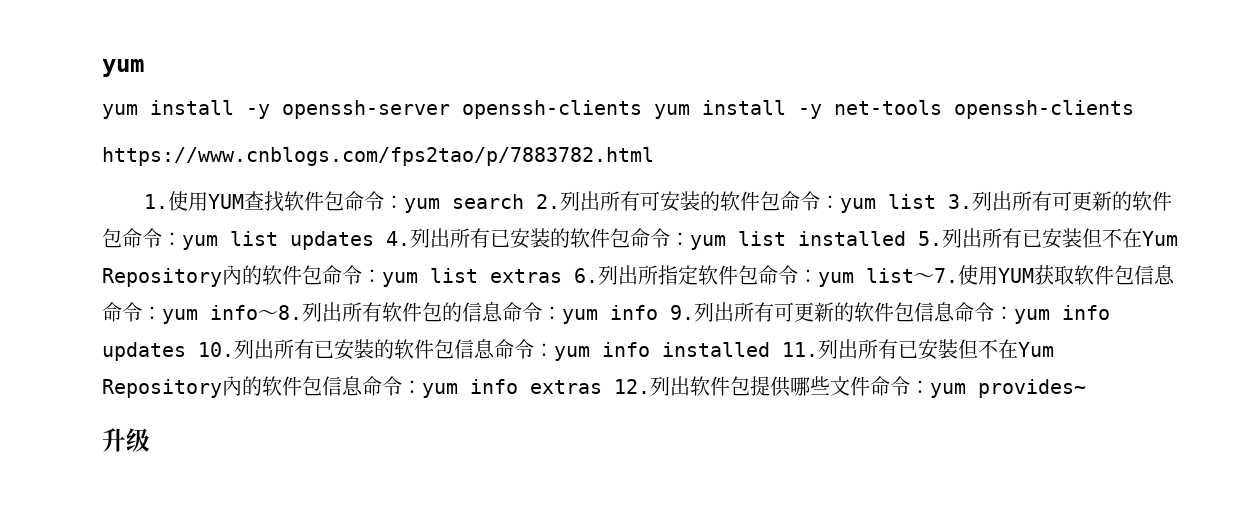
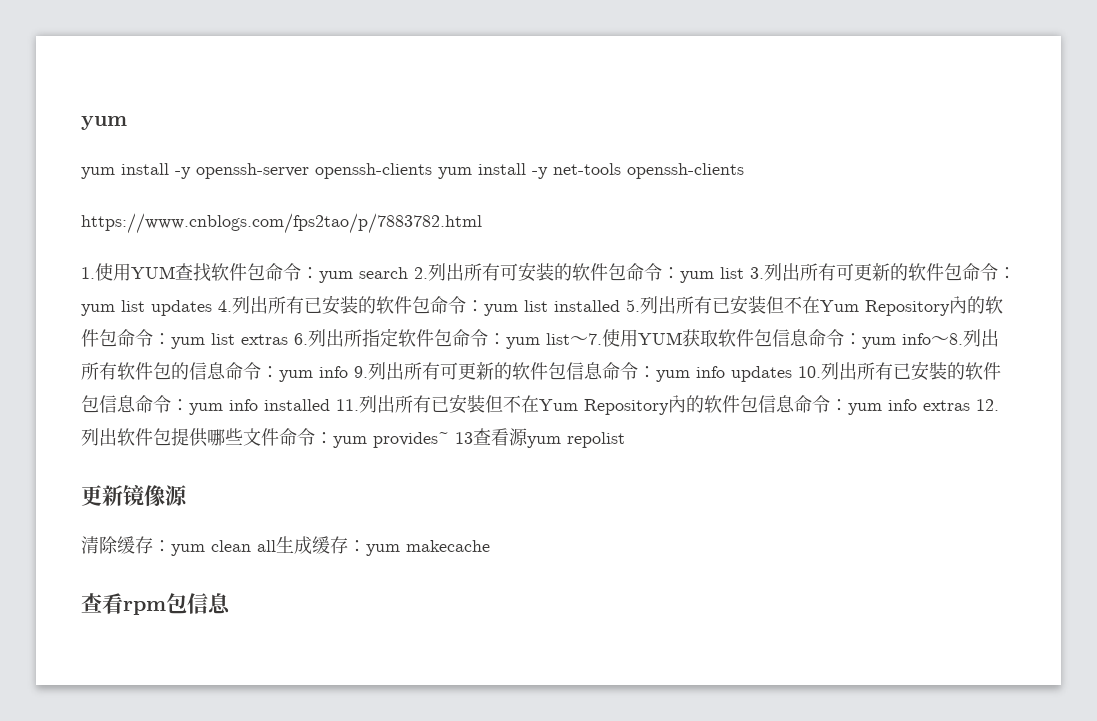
[102,428,150,452] // 升级 -> [455,428,625,448] [81,485,188,507] [81,536,490,556] [81,593,231,615] 13查看源yum repolist // 更新镜像源 // 清除缓存：yum clean all生成缓存：yum makecache // 查看rpm包信息

